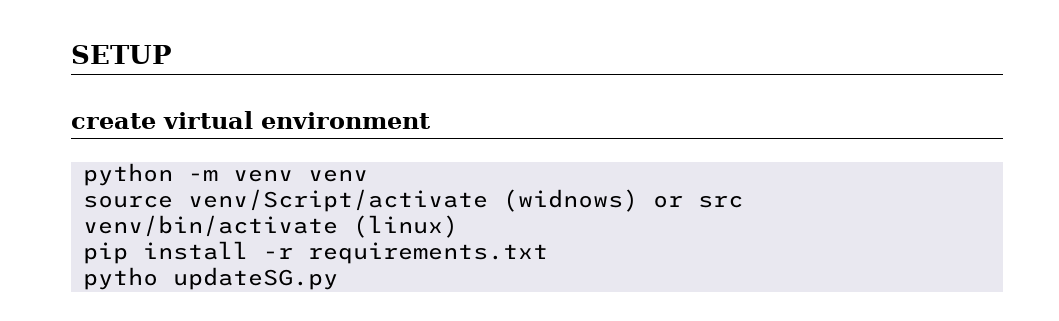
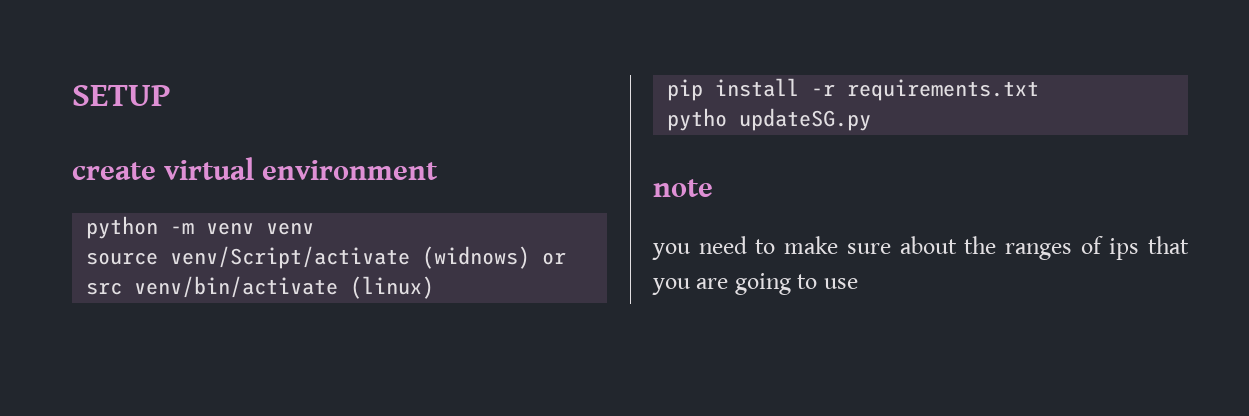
(339, 278) none -> [653,179,713,197] [652,236,1189,260] [652,273,858,295] // note // you need to make sure about the ranges of ips that you are going to use

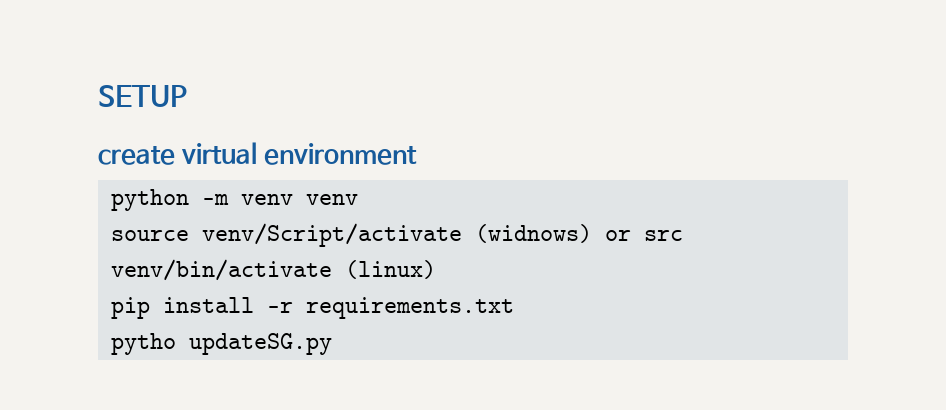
[653,179,713,197] [652,236,1189,260] [652,273,858,295] // note // you need to make sure about the ranges of ips that you are going to use -> (333, 344) none

